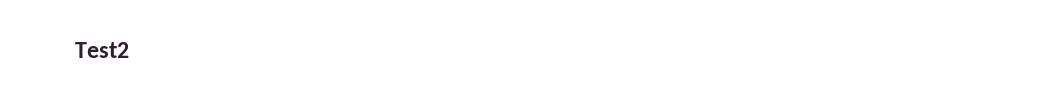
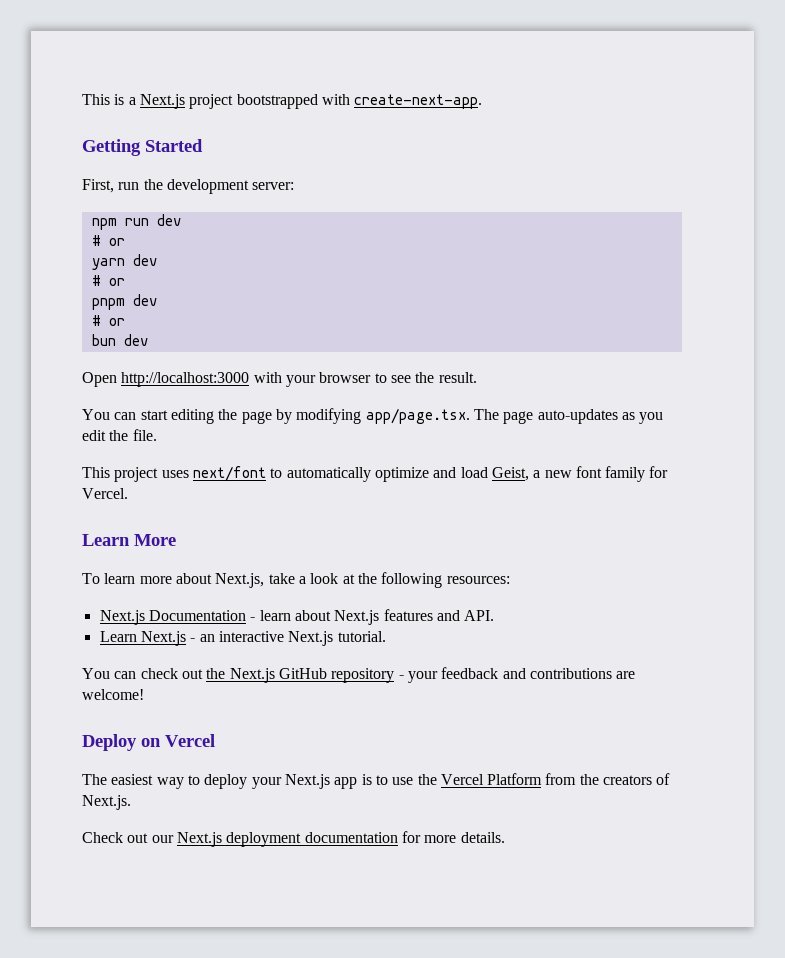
[75,42,129,58] Test2 -> [82,94,483,109] [82,139,203,156] [82,179,295,194] [91,214,181,230] [91,235,125,246] [91,254,157,270] [91,275,125,286] [91,294,157,310] [91,315,125,326] [91,334,148,346] [82,372,477,387] [82,408,664,424] [82,429,157,441] [82,466,669,482] [82,488,128,499] [82,534,176,546] [82,572,510,588] [99,609,495,625] [99,631,386,646] [82,667,636,683] [82,689,144,700] [82,734,215,751] [82,773,671,789] [82,795,131,810] [82,831,505,847] This is a Next.js project bootstrapped with create-next-app. // Getting Started // First, run the development server: // npm run dev // # or // yarn dev // # or // pnpm dev // # or // bun dev // Open http://localhost:3000 with your browser to see the result. // You can start editing the page by modifying app/page.tsx. The page auto-updates as you edit the file. // This project uses next/font to automatically optimize and load Geist, a new font family for Vercel. // Learn More // To learn more about Next.js, take a look at the following resources: // Next.js Documentation - learn about Next.js features and API. // Learn Next.js - an interactive Next.js tutorial. // You can check out the Next.js GitHub repository - your feedback and contributions are welcome! // Deploy on Vercel // The easiest way to deploy your Next.js app is to use the Vercel Platform from the creators of Next.js. // Check out our Next.js deployment documentation for more details.

